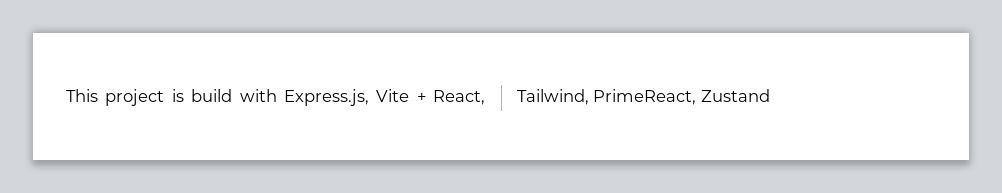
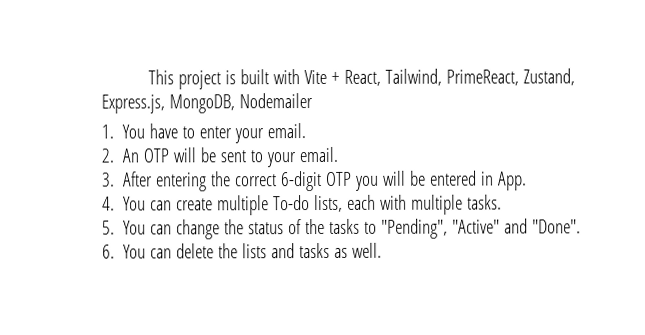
[191,89,369,106] build with Express.js, -> [239,69,300,85] built with
[700,89,770,102] Zustand -> [522,68,575,86] [101,93,313,114] [101,123,307,144] [101,146,339,168] [102,170,528,192] [102,194,503,216] [102,218,582,240] [102,242,383,259] Zustand, Express.js, MongoDB, Nodemailer // 1. You have to enter your email. // 2. An OTP will be sent to your email. // 3. After entering the correct 6-digit OTP you will be entered in App. // 4. You can create multiple To-do lists, each with multiple tasks. // 5. You can change the status of the tasks to "Pending", "Active" and "Done". // 6. You can delete the lists and tasks as well.

